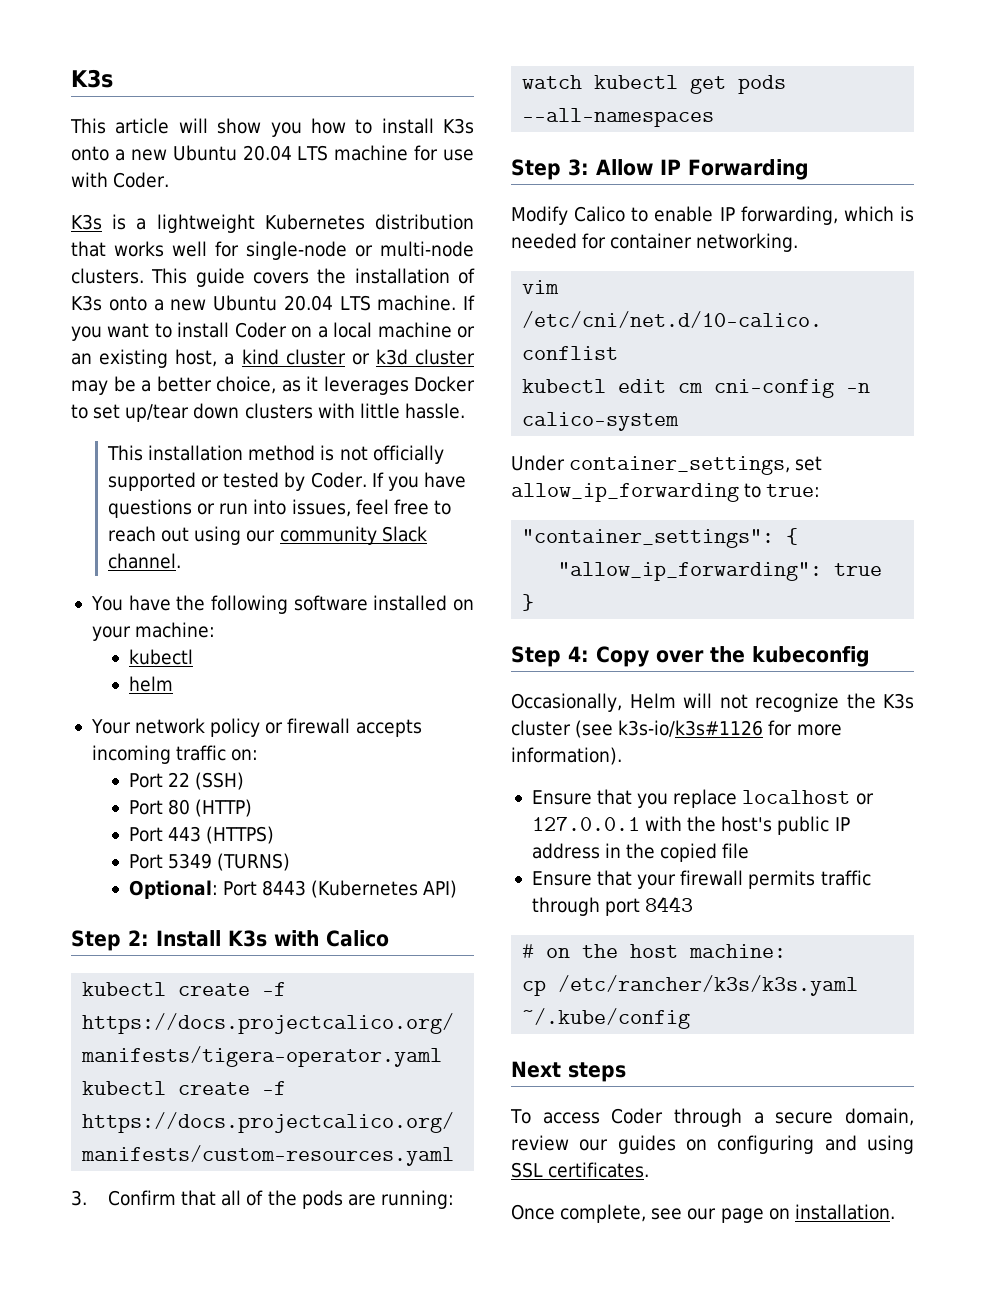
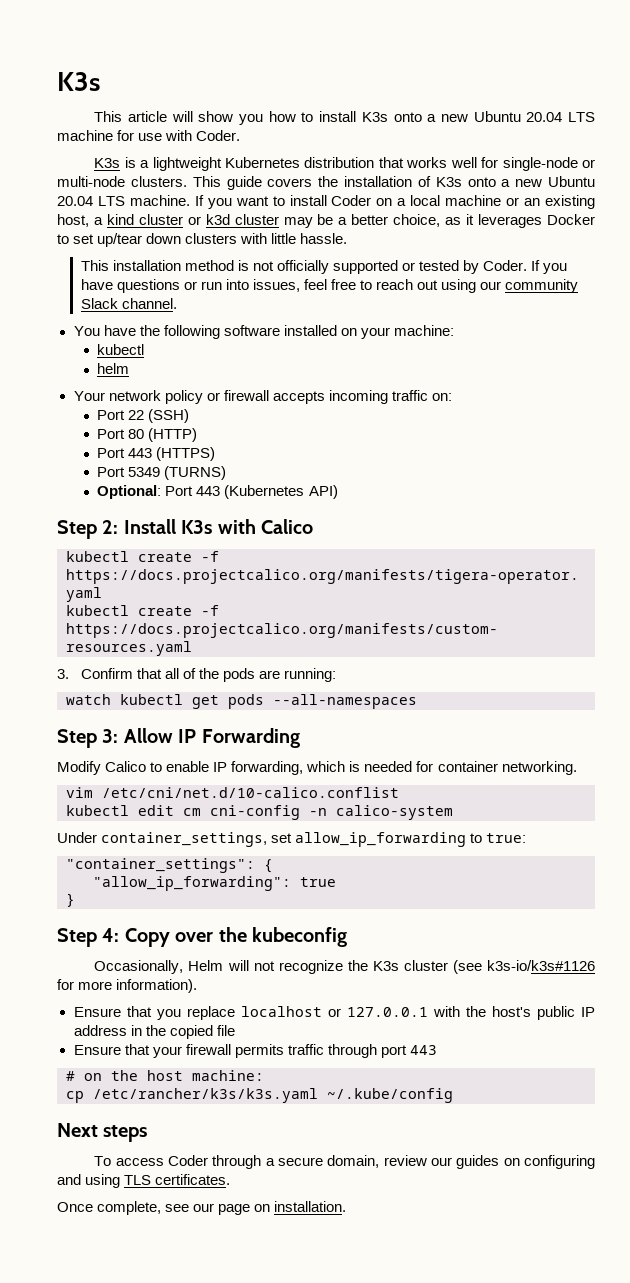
[262,880,307,896] 8443 -> [196,486,221,496] 443
[645,896,694,912] 8443 -> [409,1045,437,1055] 443
[511,1162,543,1178] SSL -> [124,1175,152,1185] TLS

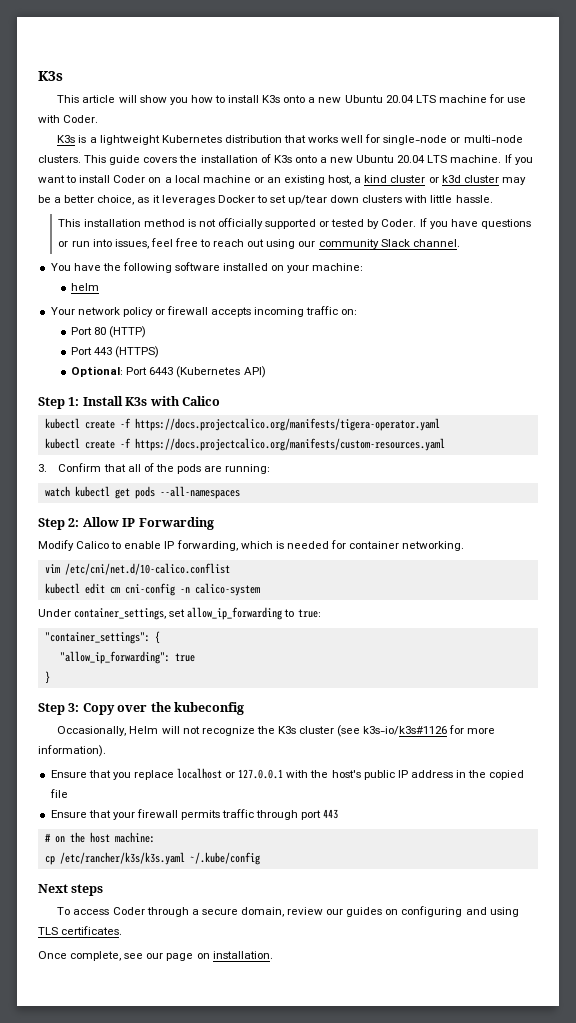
[97,344,145,355] // kubectl -> (364, 267) none
[97,409,190,423] // Port 22 (SSH) -> (358, 312) none
[97,466,227,480] // Port 5349 (TURNS) -> (160, 352) none
[196,486,221,496] 443 -> [149,367,174,375] 6443
[102,520,119,534] 2: -> [68,397,80,406] 1:
[102,729,119,743] 3: -> [68,518,80,527] 2:
[102,928,120,942] 4: -> [68,703,80,712] 3:

